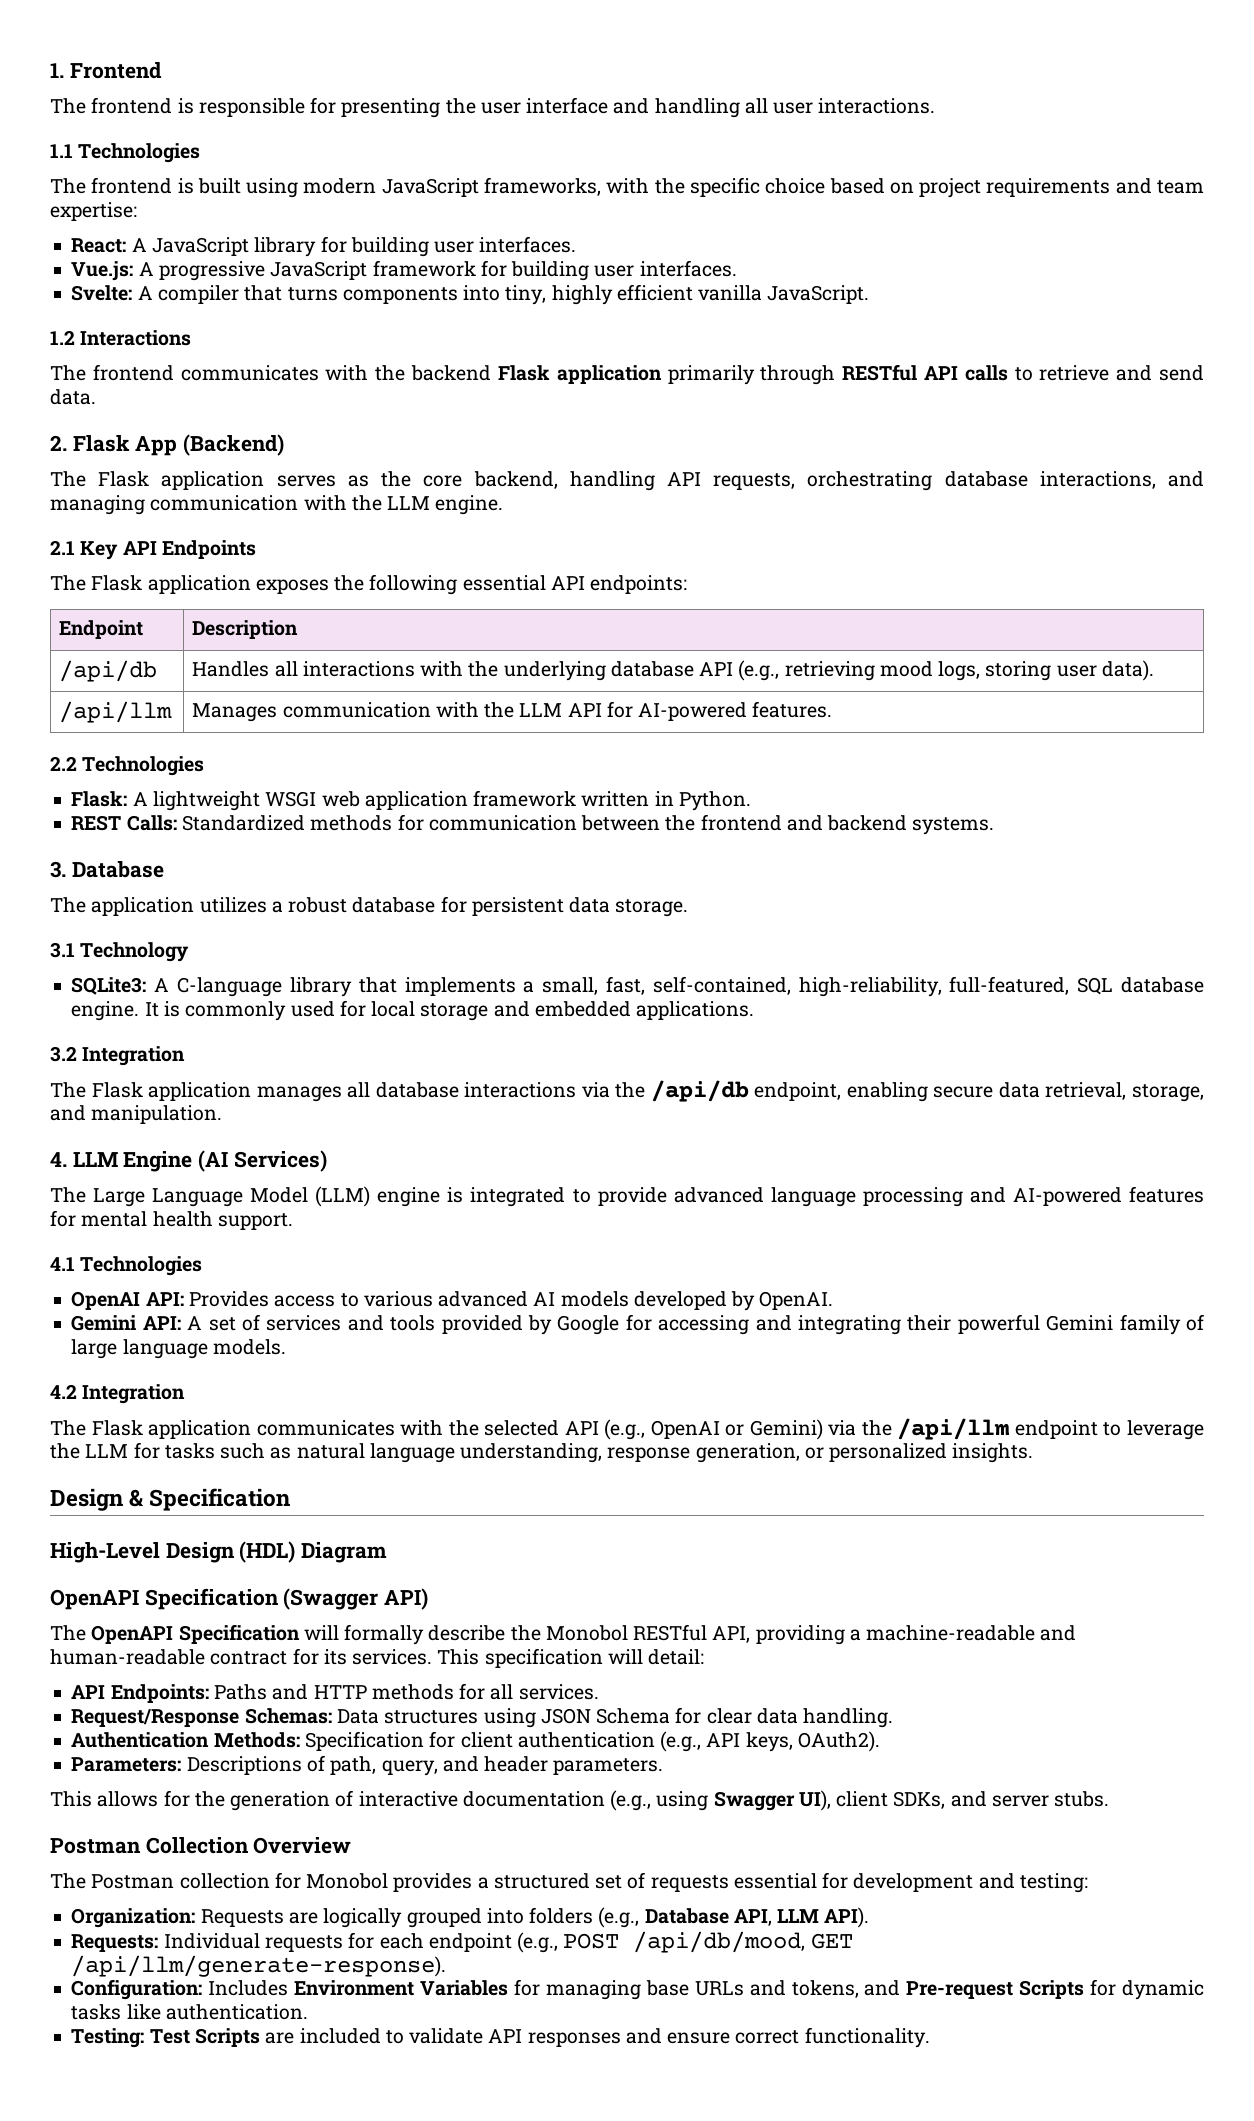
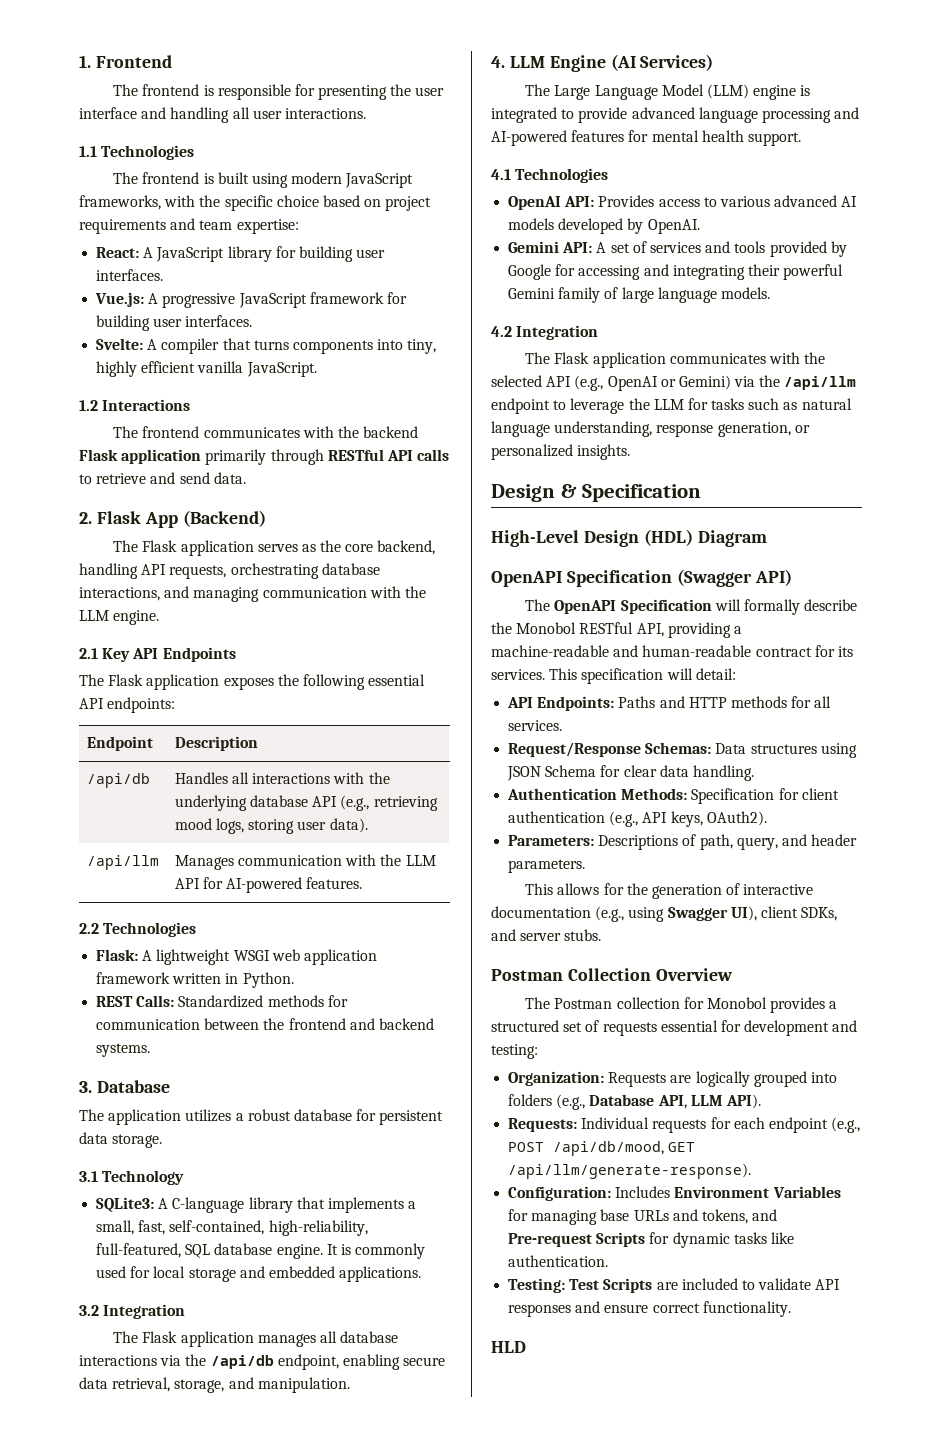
(930, 2037) none -> [491,1341,526,1353] // HLD

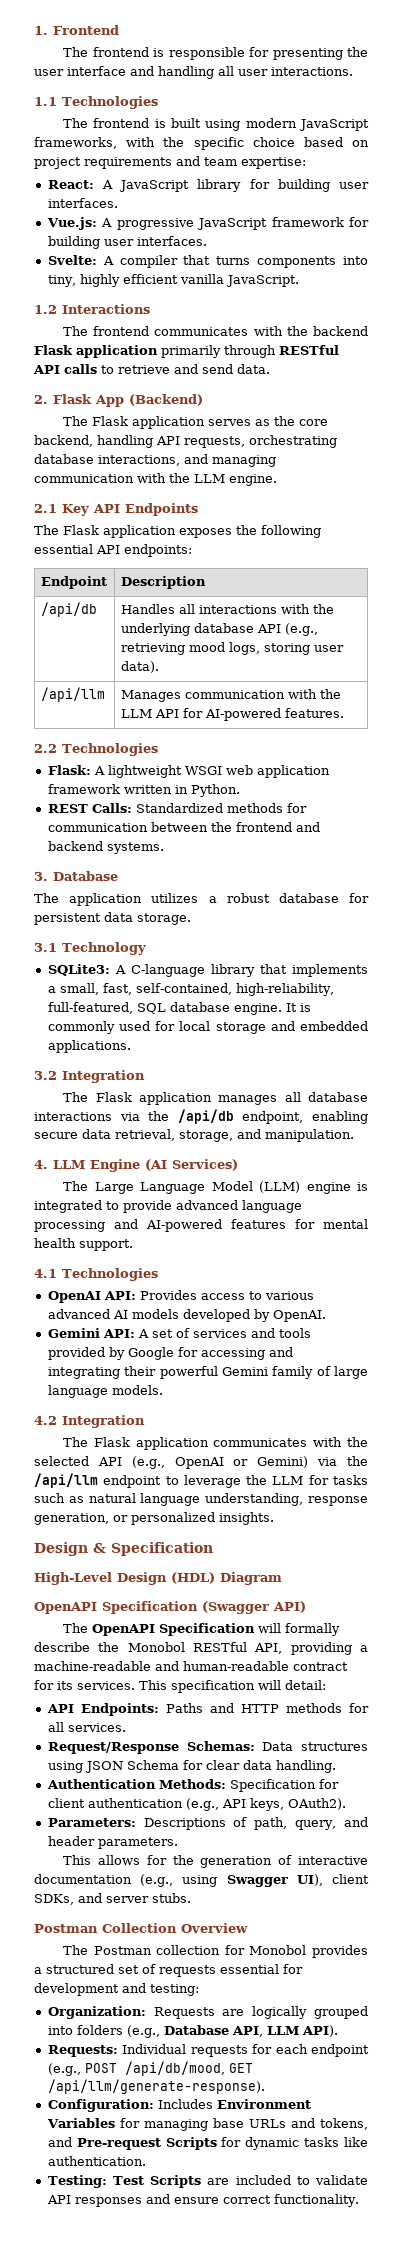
[491,1341,526,1353] // HLD -> (359, 2200) none

